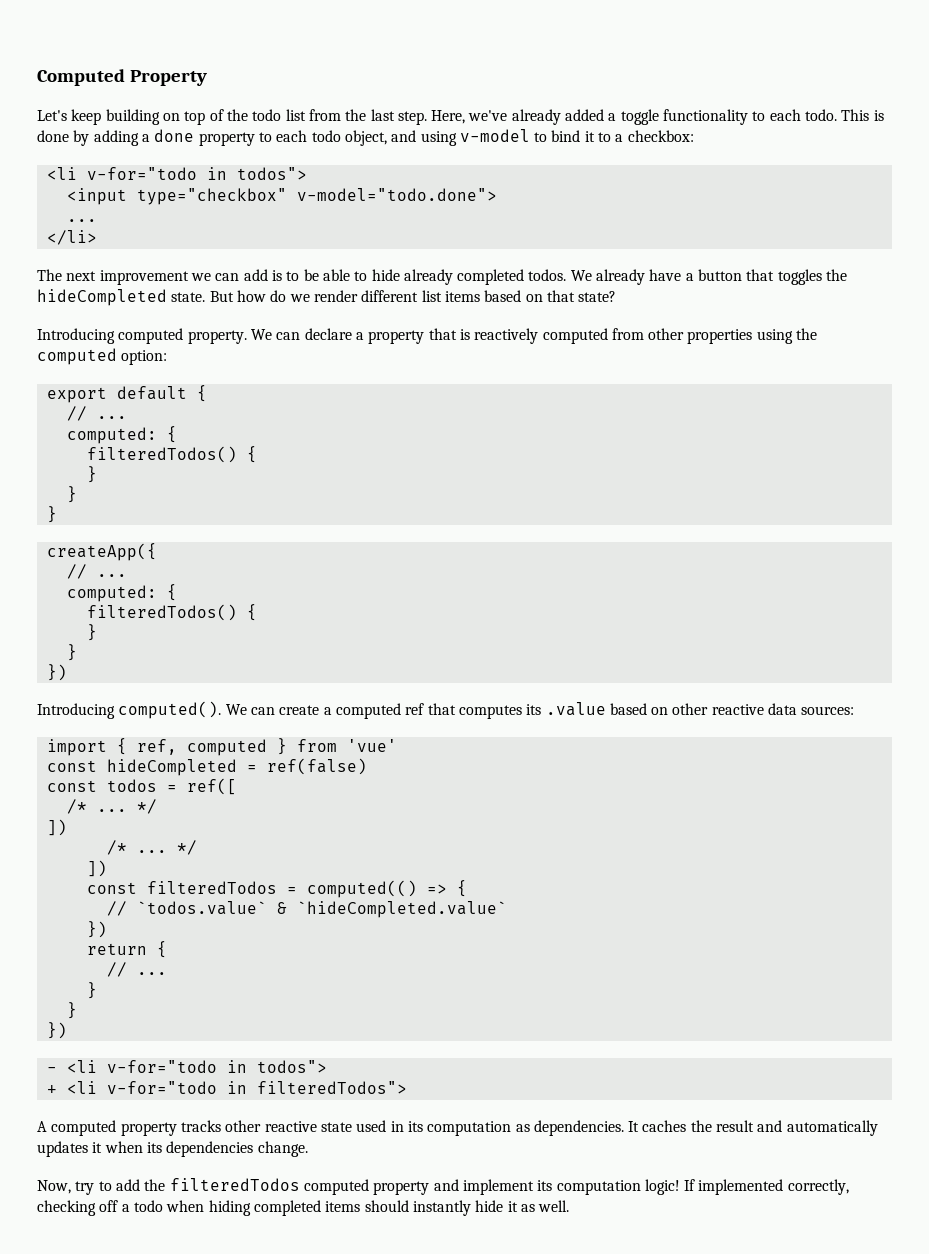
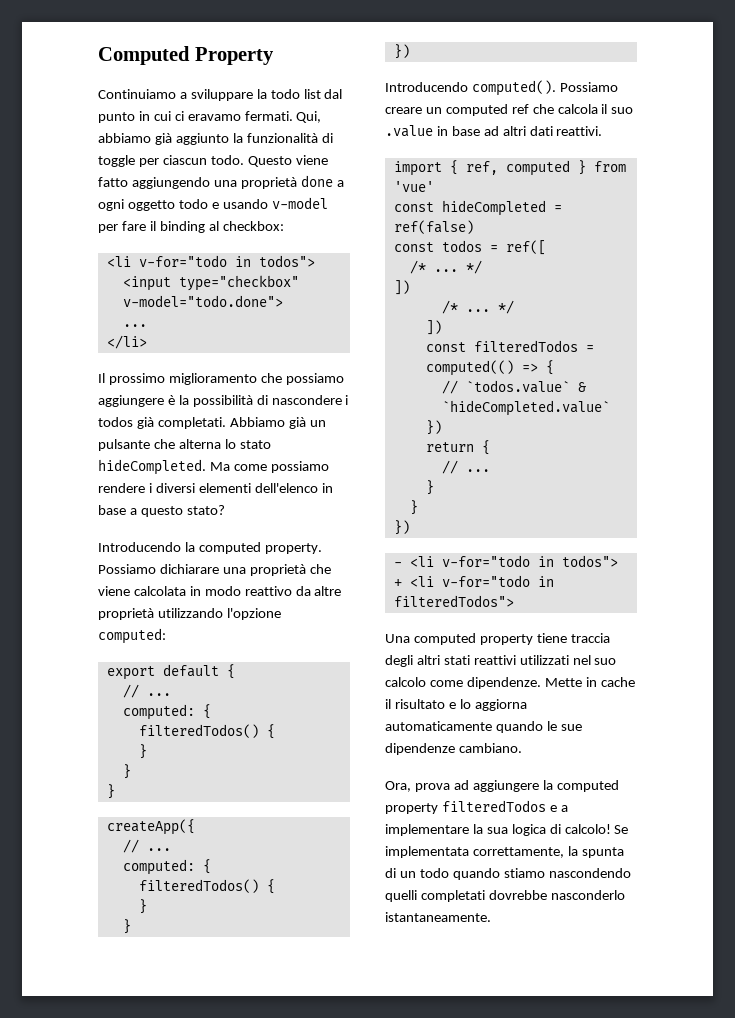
[37,109,884,125] [37,129,624,146] Let's keep building on top of the todo list from the last step. Here, we've already added a toggle functionality to each todo. This is done by adding a done property to each todo object, and using v-model to bind it to a -> [98,89,343,101] [98,111,322,123] [98,133,333,145] [98,155,328,167] [98,175,344,189] [98,197,328,211] [98,221,219,233] Continuiamo a sviluppare la todo list dal punto in cui ci eravamo fermati. Qui, abbiamo già aggiunto la funzionalità di toggle per ciascun todo. Questo viene fatto aggiungendo una proprietà done a ogni oggetto todo e usando v-model per fare il binding al
[37,269,848,285] [37,289,617,306] [37,328,818,344] [37,348,168,365] The next improvement we can add is to be able to hide already completed todos. We already have a button that toggles the hideCompleted state. But how do we render different list items based on that state? // Introducing computed property. We can declare a property that is reactively computed from other properties using the computed option: -> [98,373,344,385] [98,395,349,407] [98,417,326,429] [98,439,271,451] [98,459,329,475] [98,483,333,493] [98,505,225,517] [98,542,322,554] [98,564,331,576] [98,586,342,596] [98,608,281,620] [98,628,166,644] Il prossimo miglioramento che possiamo aggiungere è la possibilità di nascondere i todos già completati. Abbiamo già un pulsante che alterna lo stato hideCompleted. Ma come possiamo rendere i diversi elementi dell'elenco in base a questo stato? // Introducendo la computed property. Possiamo dichiarare una proprietà che viene calcolata in modo reattivo da altre proprietà utilizzando l'opzione computed:
[37,701,855,719] Introducing computed(). We can create a computed ref that computes its .value based on other reactive data sources: -> [385,80,618,96] [385,104,634,116] [385,125,603,137] Introducendo computed(). Possiamo creare un computed ref che calcola il suo .value in base ad altri dati reattivi.
[37,1120,878,1136] [37,1141,308,1157] [37,1178,849,1195] [37,1200,570,1216] A computed property tracks other reactive state used in its computation as dependencies. It caches the result and automatically updates it when its dependencies change. // Now, try to add the filteredTodos computed property and implement its computation logic! If implemented correctly, checking off a todo when hiding completed items should instantly hide it as well. -> [385,633,610,645] [385,655,617,667] [385,677,635,689] [385,699,527,711] [385,721,582,733] [385,743,522,755] [385,780,619,792] [385,800,568,814] [385,824,629,836] [385,846,624,858] [385,868,631,880] [385,890,625,902] [385,912,491,922] Una computed property tiene traccia degli altri stati reattivi utilizzati nel suo calcolo come dipendenze. Mette in cache il risultato e lo aggiorna automaticamente quando le sue dipendenze cambiano. // Ora, prova ad aggiungere la computed property filteredTodos e a implementare la sua logica di calcolo! Se implementata correttamente, la spunta di un todo quando stiamo nascondendo quelli completati dovrebbe nasconderlo istantaneamente.

